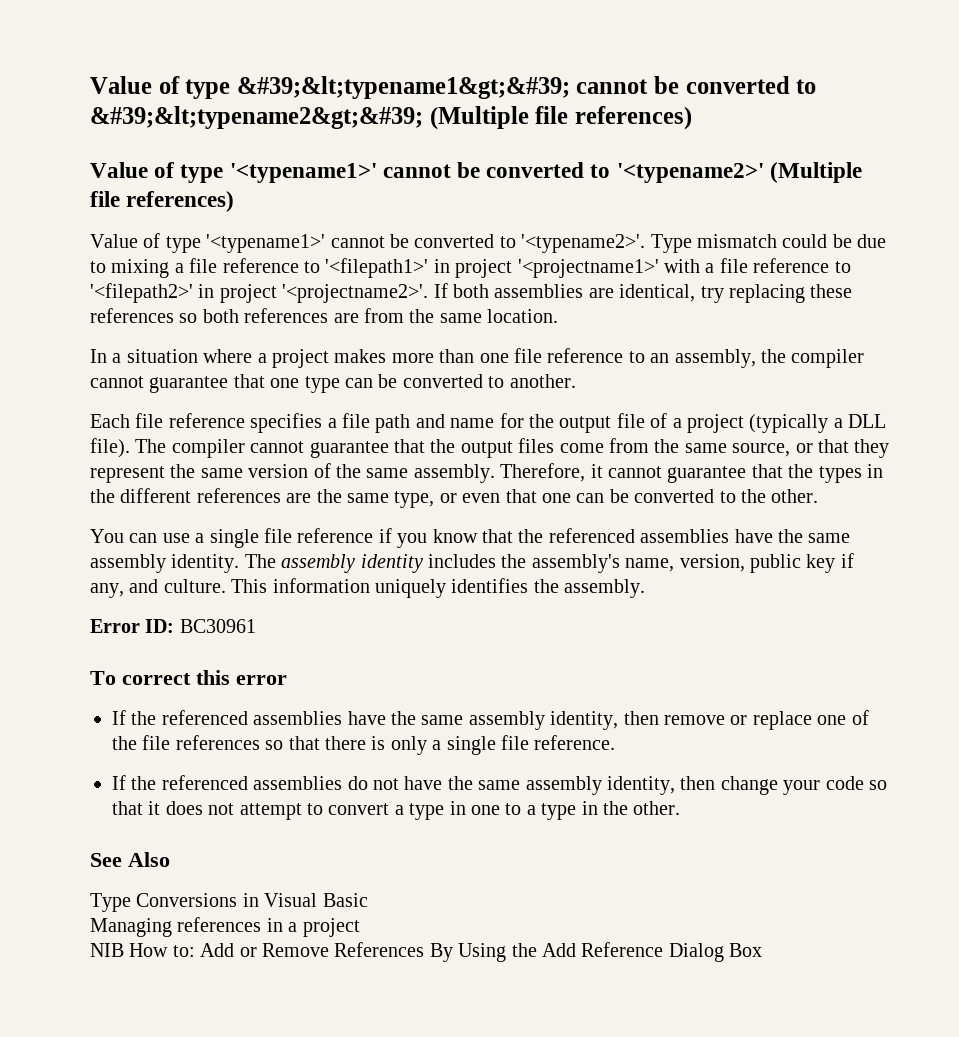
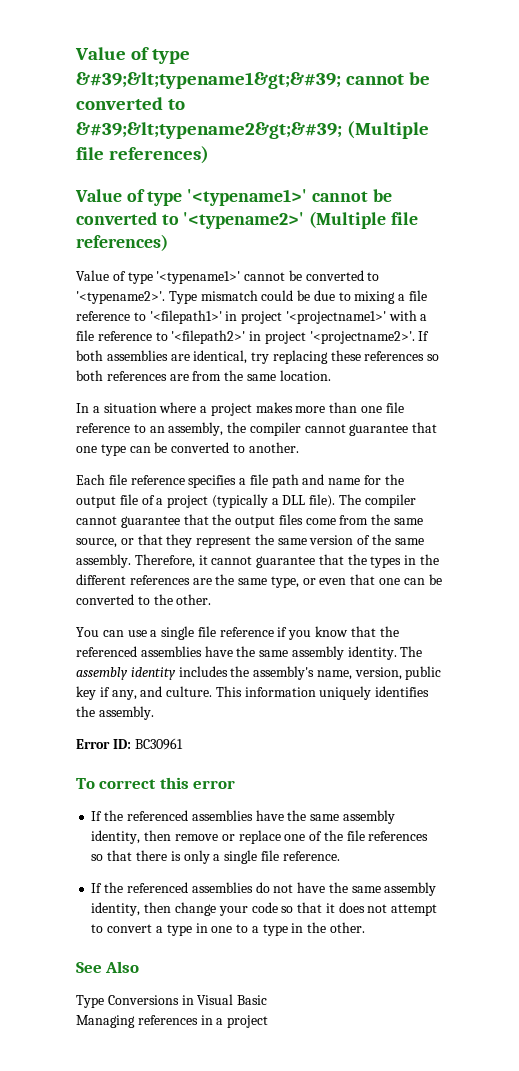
[90,942,763,962] // NIB How to: Add or Remove References By Using the Add Reference Dialog Box -> (269, 1021) none

